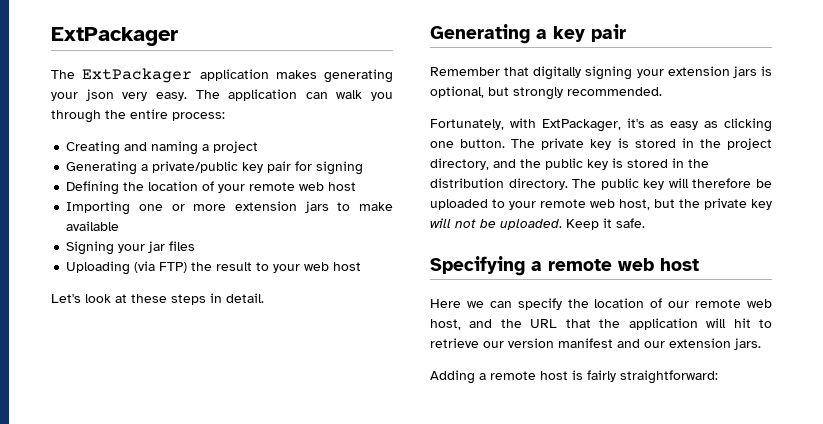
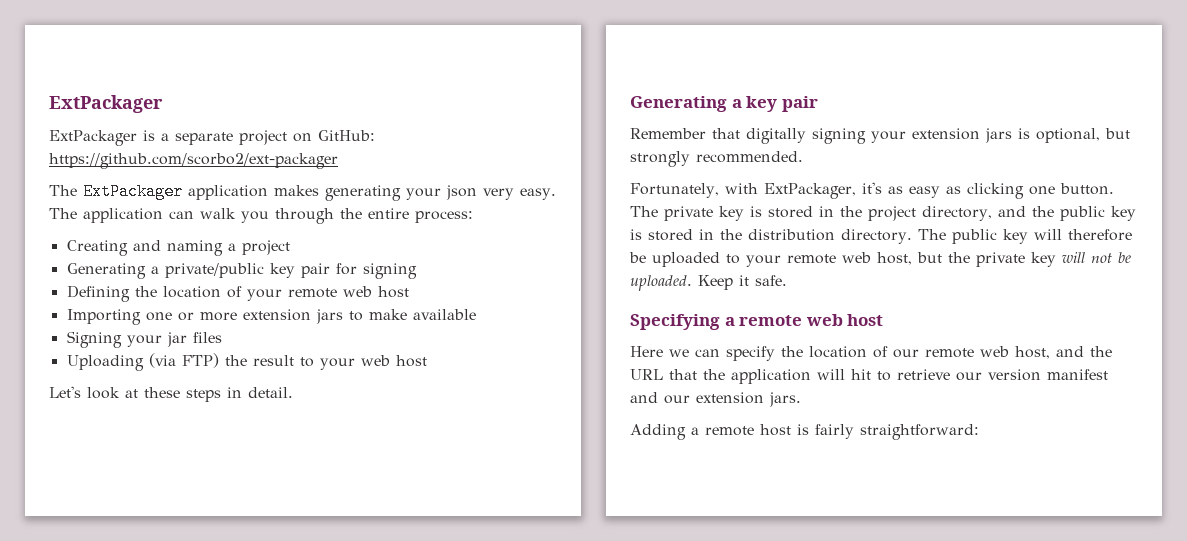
[51,27,178,46] ExtPackager -> [49,95,163,113] [49,130,375,146] [49,153,338,169] ExtPackager // ExtPackager is a separate project on GitHub: https://github.com/scorbo2/ext-packager

